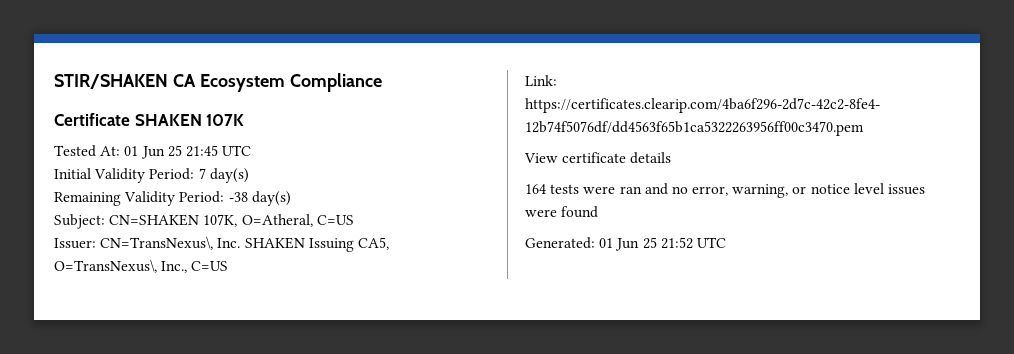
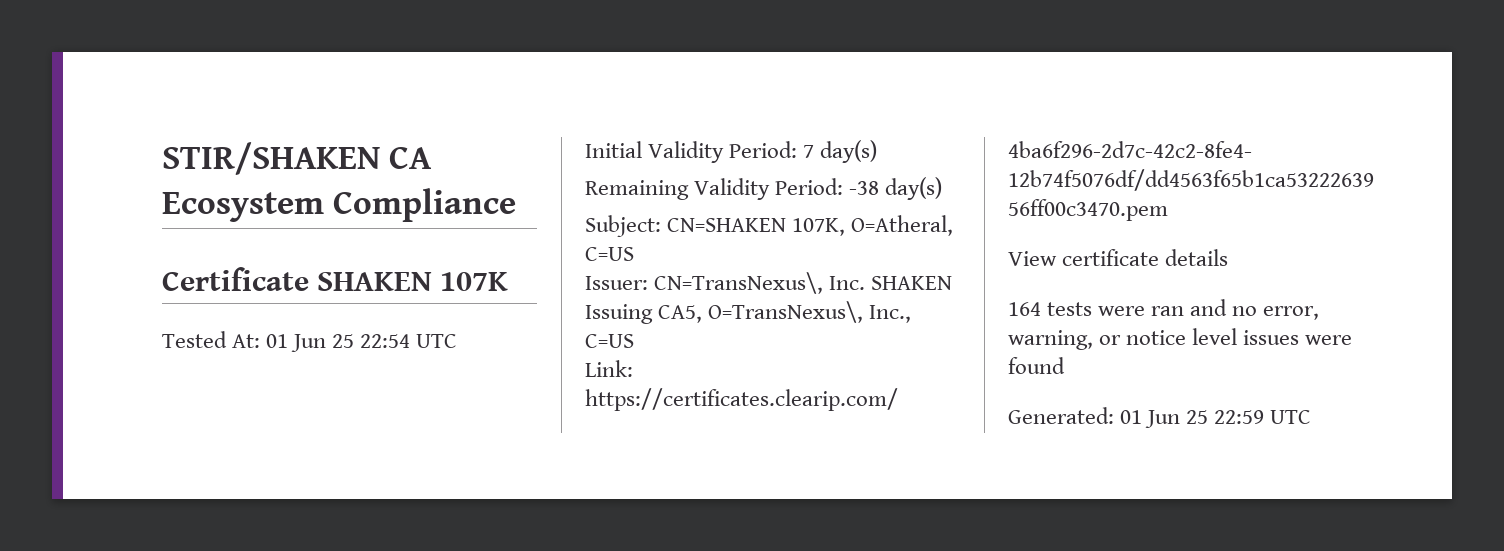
[185,145,218,157] 21:45 -> [360,334,411,348] 22:54
[660,237,693,249] 21:52 -> [1214,410,1265,424] 22:59

